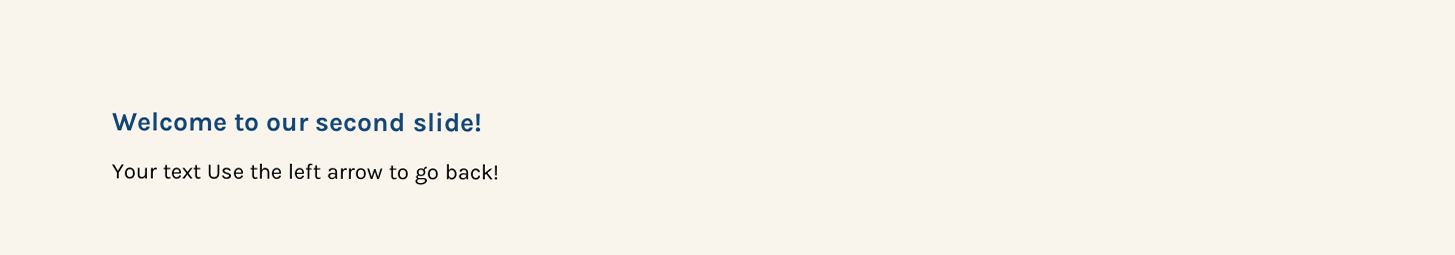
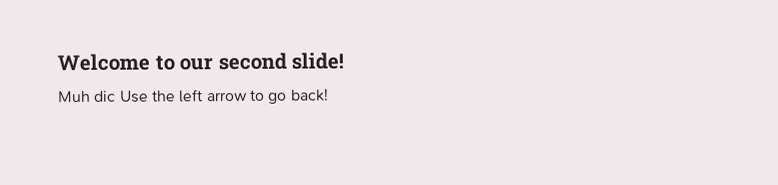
[111,164,201,180] Your text -> [57,90,117,103] Muh dic

